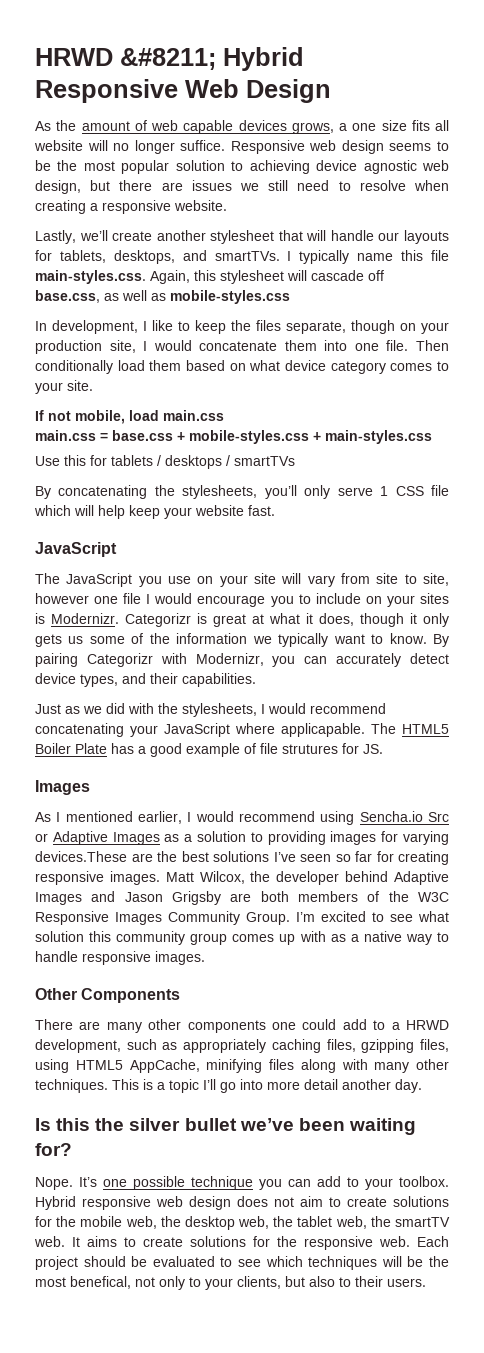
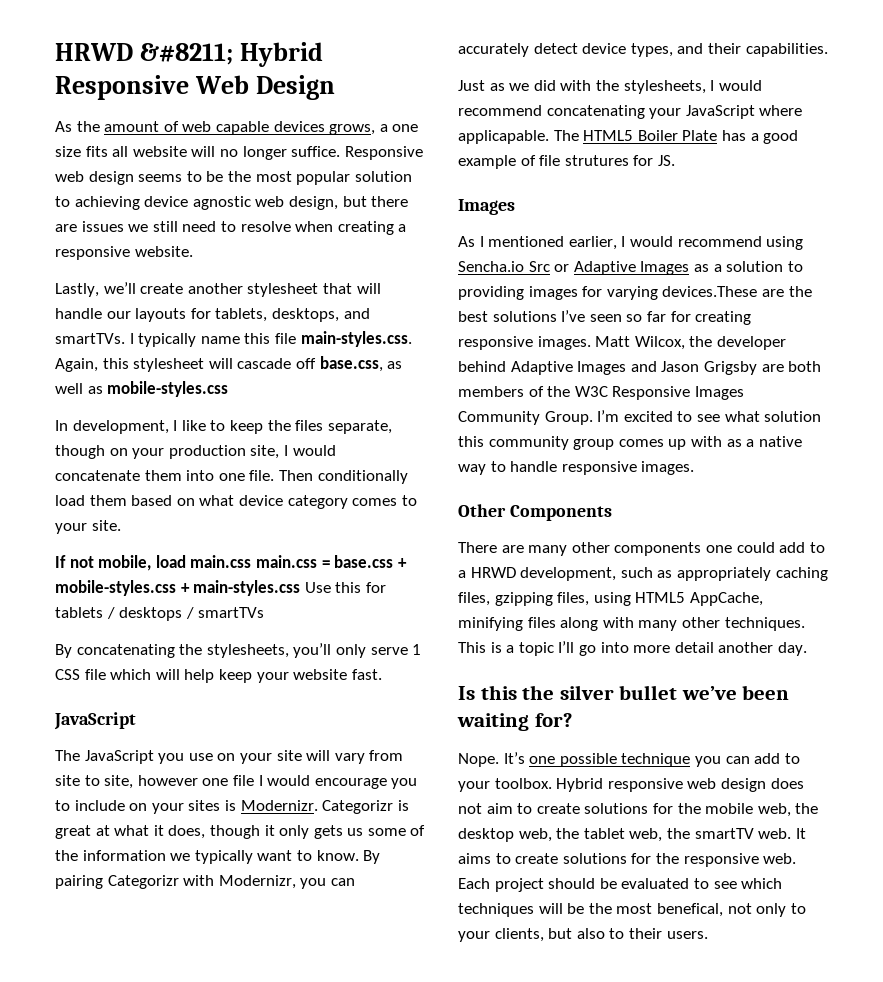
(224, 415) // -> (252, 561) none
(432, 437) // -> (301, 588) none

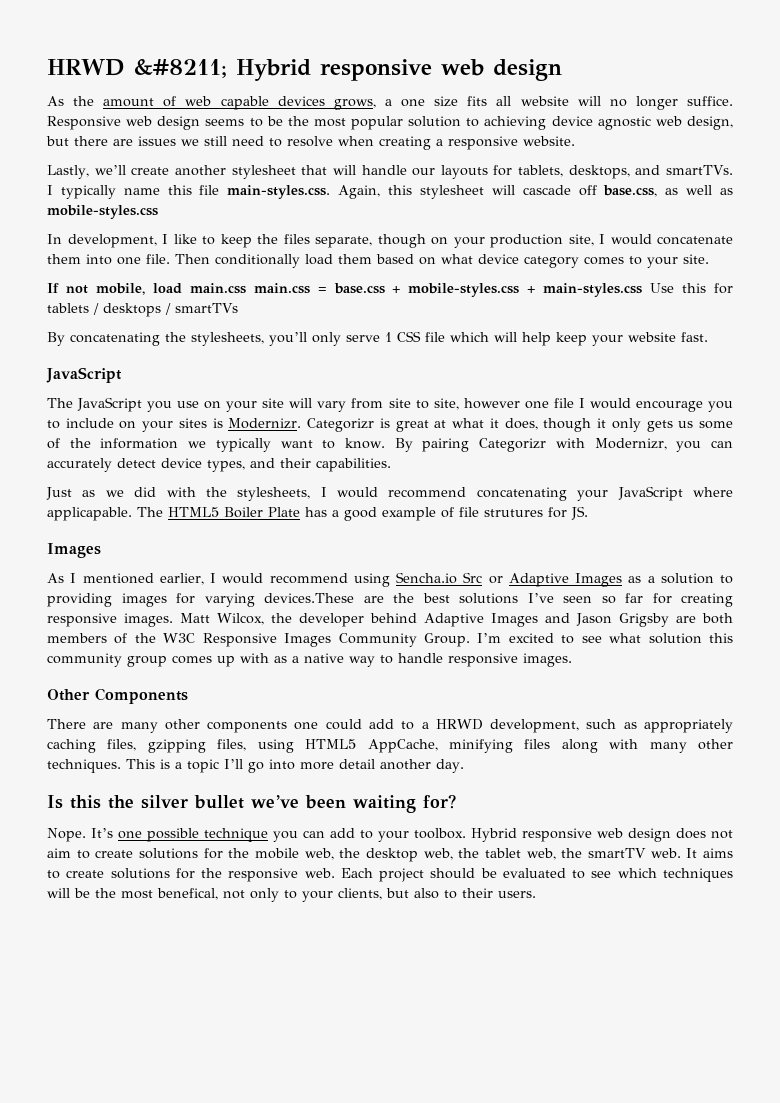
[55,75,335,100] Responsive Web Design -> [320,59,562,81] responsive web design

